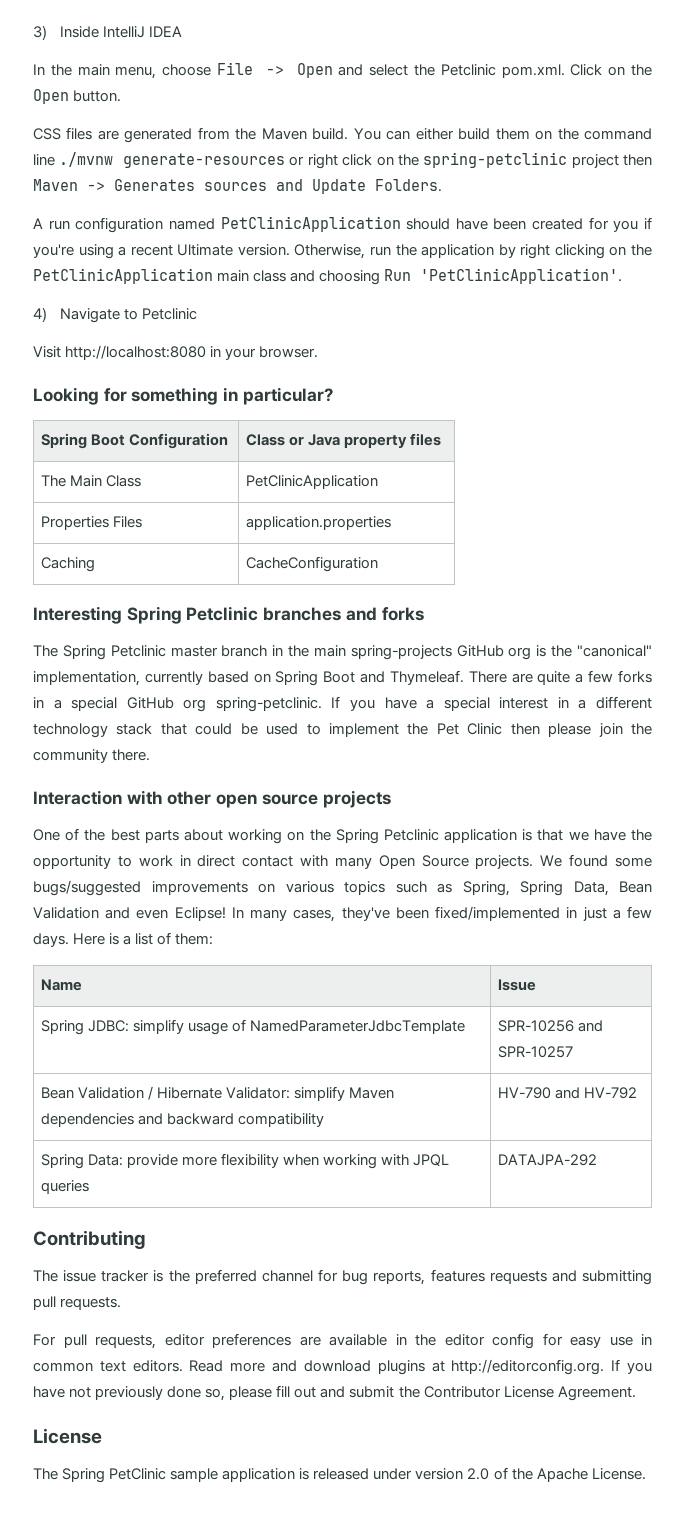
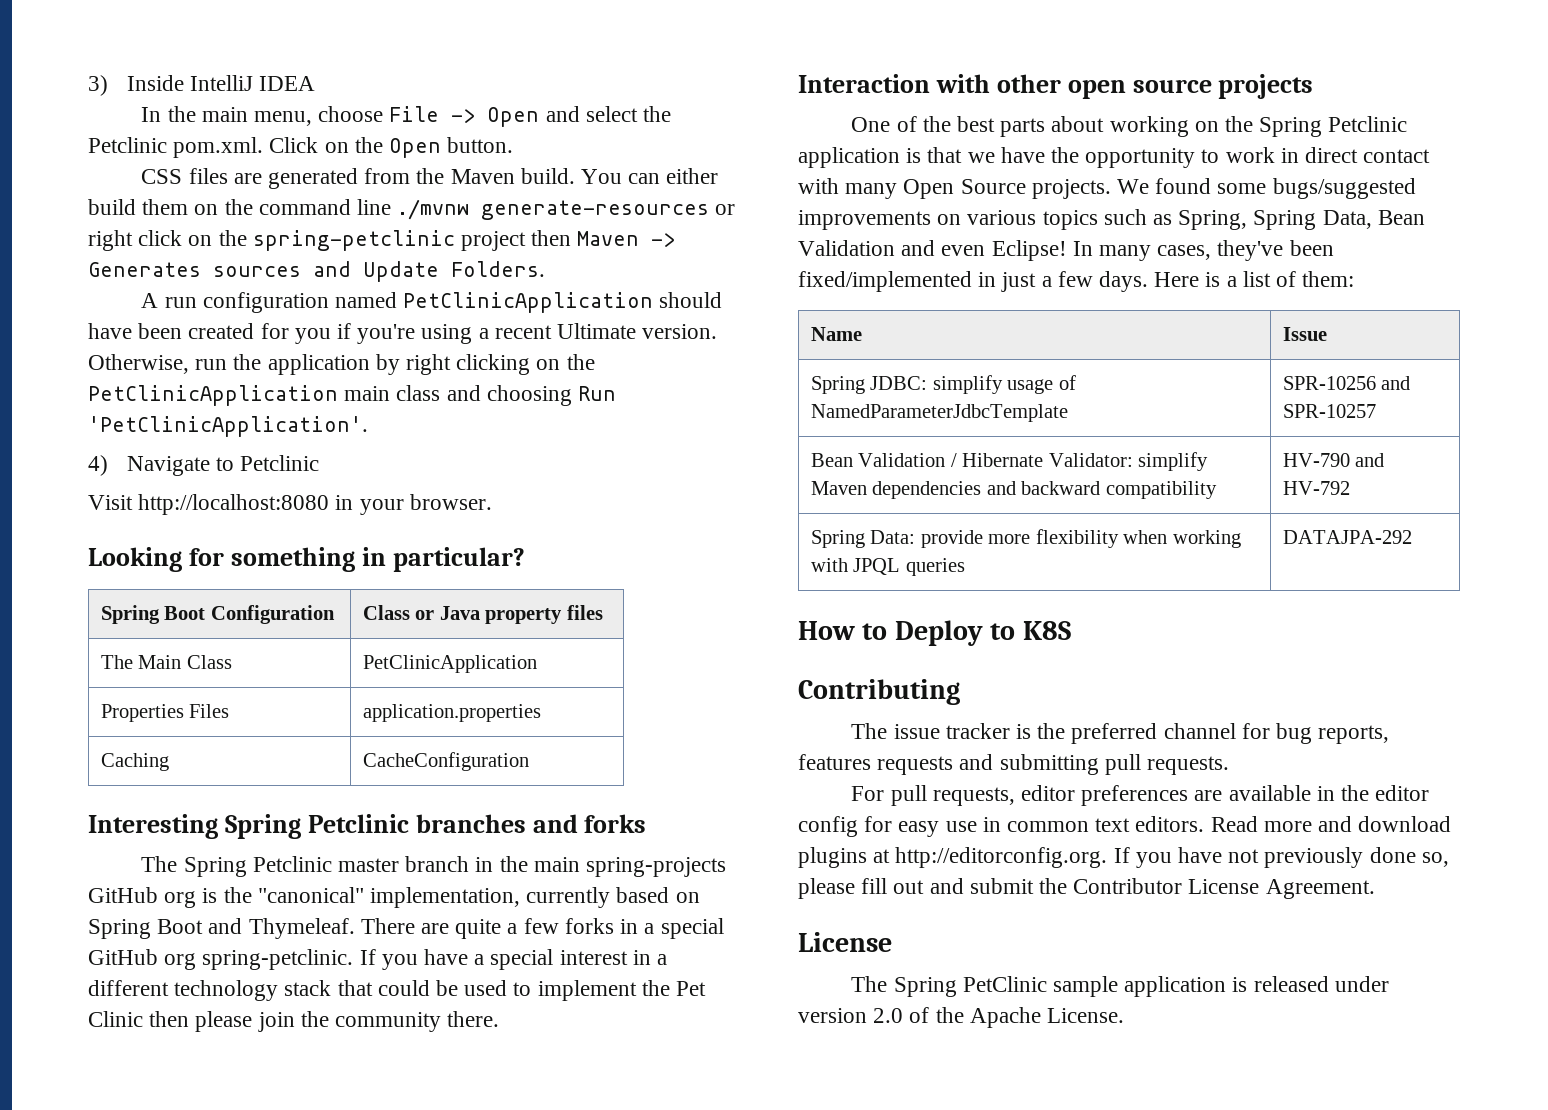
(597, 1160) none -> [798,620,1071,646] // How to Deploy to K8S

